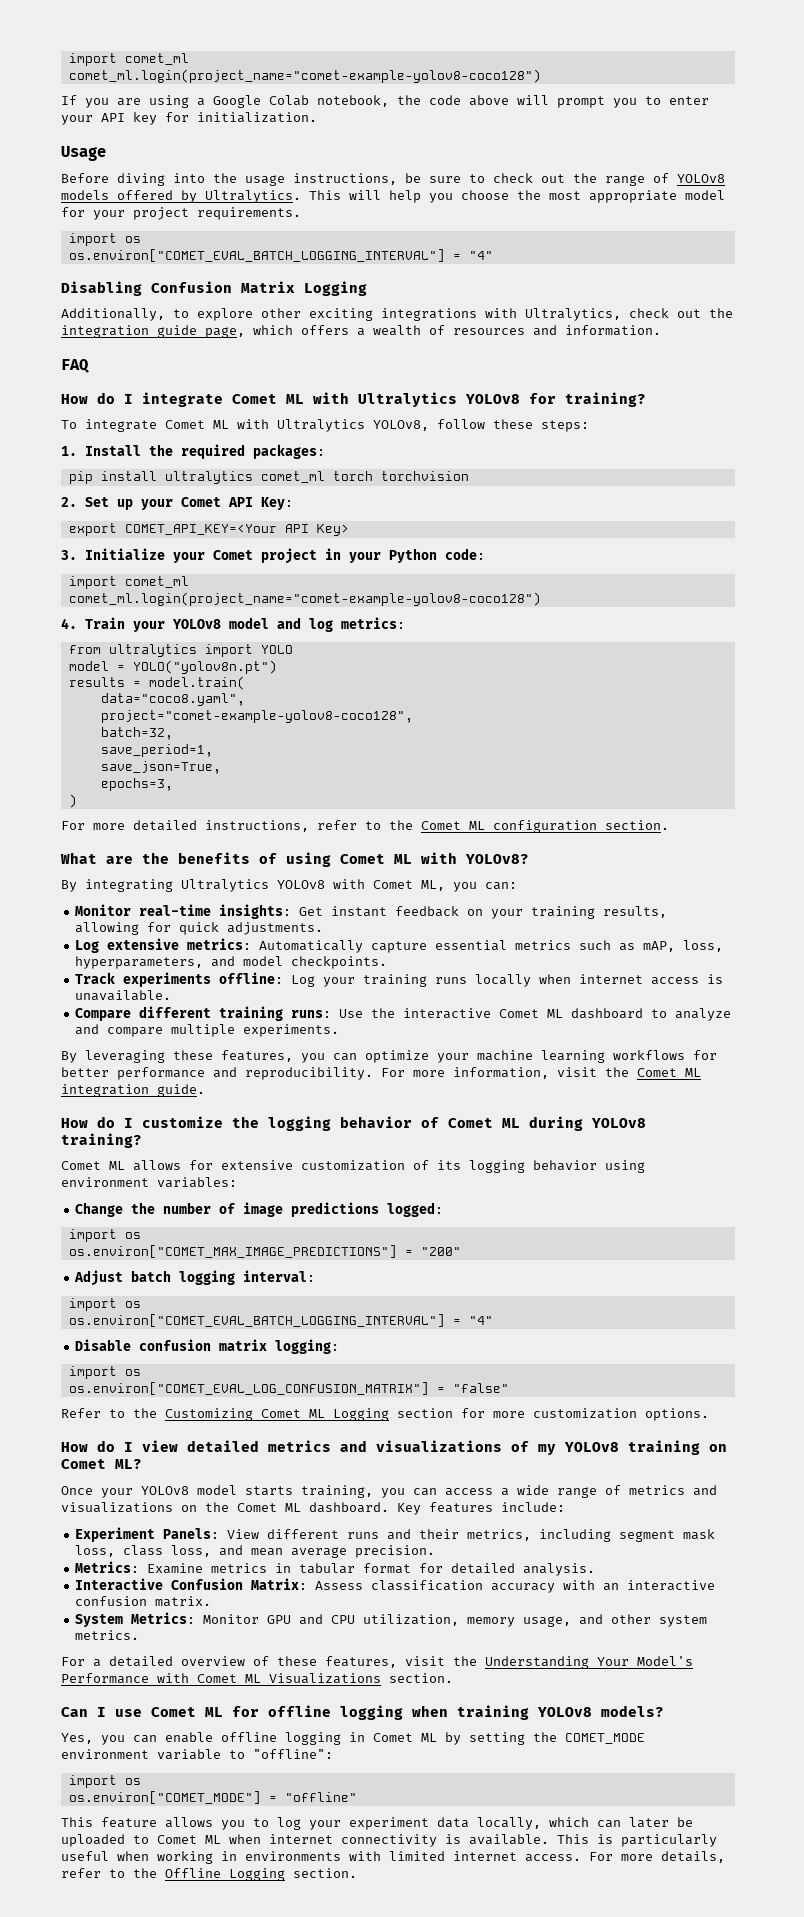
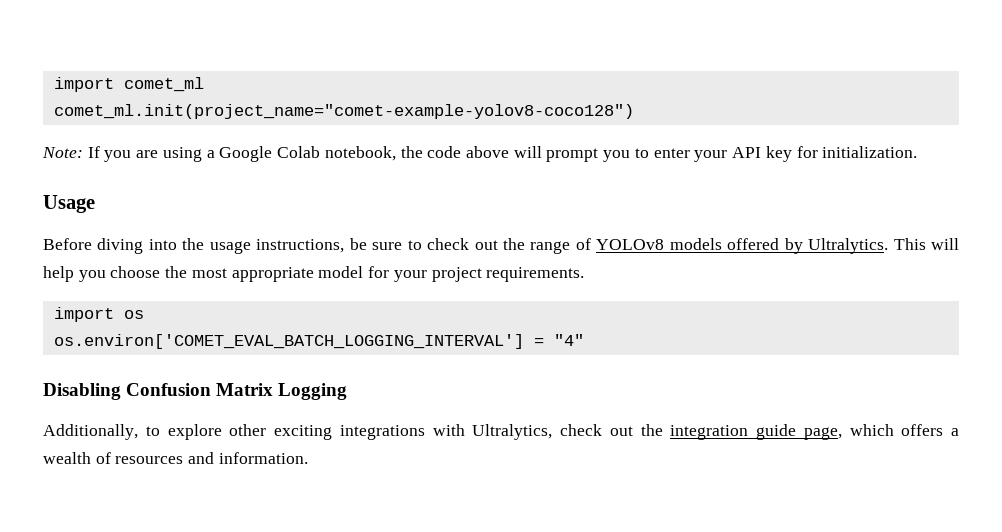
[68,53,189,66] [68,69,541,83] import comet_ml // comet_ml.login(project_name="comet-example-yolov8-coco128") // -> [53,77,204,92] [53,104,634,119] [42,147,83,158] import comet_ml // comet_ml.init(project_name="comet-example-yolov8-coco128") // Note:
[68,249,445,262] os.environ["COMET_EVAL_BATCH_LOGGING_INTERVAL"] -> [53,334,524,349] os.environ['COMET_EVAL_BATCH_LOGGING_INTERVAL']
[61,359,89,373] [61,392,646,407] [61,419,589,432] [61,444,326,459] [68,471,469,484] [61,497,294,510] [68,523,349,536] [61,548,486,564] [68,576,189,589] [68,592,541,606] [61,617,406,632] [68,644,293,657] [68,660,277,674] [68,676,245,690] [100,693,245,706] [100,710,413,723] [100,727,173,740] [100,744,213,757] [100,761,221,774] [100,778,173,791] [68,794,77,808] [61,820,669,833] [60,852,529,867] [61,879,517,892] [75,904,668,919] [75,922,324,935] [75,938,724,953] [75,956,388,969] [75,972,724,987] [75,990,172,1001] [75,1006,732,1021] [75,1024,340,1037] [61,1050,717,1063] [61,1067,701,1080] [61,1084,205,1097] [61,1116,646,1131] [61,1133,142,1148] [61,1160,645,1173] [61,1177,237,1188] [75,1202,444,1217] [68,1229,141,1242] [68,1245,461,1258] [74,1270,316,1286] [68,1298,141,1311] [68,1314,493,1327] [75,1339,340,1354] [68,1366,141,1379] [68,1382,509,1395] [61,1408,709,1421] [61,1440,727,1455] [61,1459,142,1469] [61,1485,717,1498] [61,1502,565,1515] [75,1527,716,1542] [75,1545,436,1558] [75,1561,596,1576] [75,1578,716,1593] [75,1596,212,1607] [75,1612,708,1627] [75,1630,140,1640] [61,1656,693,1669] [61,1673,453,1684] [61,1705,664,1720] [61,1732,645,1745] [61,1749,333,1760] [68,1775,141,1788] [68,1791,357,1804] [61,1817,693,1830] [61,1834,717,1847] [61,1851,725,1864] [61,1868,357,1881] // FAQ // How do I integrate Comet ML with Ultralytics YOLOv8 for training? // To integrate Comet ML with Ultralytics YOLOv8, follow these steps: // 1. Install the required packages: // pip install ultralytics comet_ml torch torchvision // 2. Set up your Comet API Key: // export COMET_API_KEY=<Your API Key> // 3. Initialize your Comet project in your Python code: // import comet_ml // comet_ml.login(project_name="comet-example-yolov8-coco128") // 4. Train your YOLOv8 model and log metrics: // from ultralytics import YOLO // model = YOLO("yolov8n.pt") // results = model.train( // data="coco8.yaml", // project="comet-example-yolov8-coco128", // batch=32, // save_period=1, // save_json=True, // epochs=3, // ) // For more detailed instructions, refer to the Comet ML configuration section. // What are the benefits of using Comet ML with YOLOv8? // By integrating Ultralytics YOLOv8 with Comet ML, you can: // Monitor real-time insights: Get instant feedback on your training results, allowing for quick adjustments. // Log extensive metrics: Automatically capture essential metrics such as mAP, loss, hyperparameters, and model checkpoints. // Track experiments offline: Log your training runs locally when internet access is unavailable. // Compare different training runs: Use the interactive Comet ML dashboard to analyze and compare multiple experiments. // By leveraging these features, you can optimize your machine learning workflows for better performance and reproducibility. For more information, visit the Comet ML integration guide. // How do I customize the logging behavior of Comet ML during YOLOv8 training? // Comet ML allows for extensive customization of its logging behavior using environment variables: // Change the number of image predictions logged: // import os // os.environ["COMET_MAX_IMAGE_PREDICTIONS"] = "200" // Adjust batch logging interval: // import os // os.environ["COMET_EVAL_BATCH_LOGGING_INTERVAL"] = "4" // Disable confusion matrix logging: // import os // os.environ["COMET_EVAL_LOG_CONFUSION_MATRIX"] = "false" // Refer to the Customizing Comet ML Logging section for more customization options. // How do I view detailed metrics and visualizations of my YOLOv8 training on Comet ML? // Once your YOLOv8 model starts training, you can access a wide range of metrics and visualizations on the Comet ML dashboard. Key features include: // Experiment Panels: View different runs and their metrics, including segment mask loss, class loss, and mean average precision. // Metrics: Examine metrics in tabular format for detailed analysis. // Interactive Confusion Matrix: Assess classification accuracy with an interactive confusion matrix. // System Metrics: Monitor GPU and CPU utilization, memory usage, and other system metrics. // For a detailed overview of these features, visit the Understanding Your Model's Performance with Comet ML Visualizations section. // Can I use Comet ML for offline logging when training YOLOv8 models? // Yes, you can enable offline logging in Comet ML by setting the COMET_MODE environment variable to "offline": // import os // os.environ["COMET_MODE"] = "offline" // This feature allows you to log your experiment data locally, which can later be uploaded to Comet ML when internet connectivity is available. This is particularly useful when working in environments with limited internet access. For more details, refer to the Offline Logging section. -> (308, 458) none

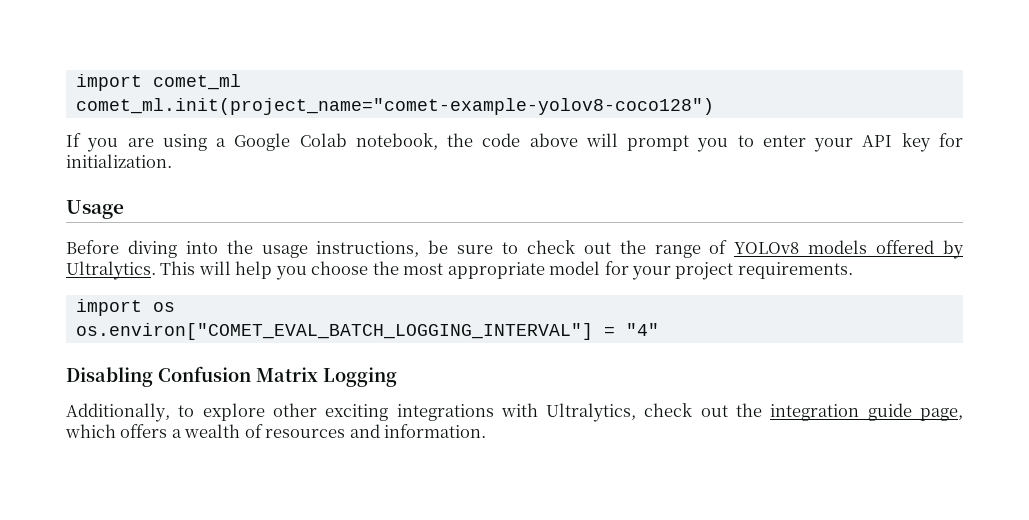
[42,147,83,158] Note: -> (714, 106) none
[53,334,524,349] os.environ['COMET_EVAL_BATCH_LOGGING_INTERVAL'] -> [75,323,593,340] os.environ["COMET_EVAL_BATCH_LOGGING_INTERVAL"]

